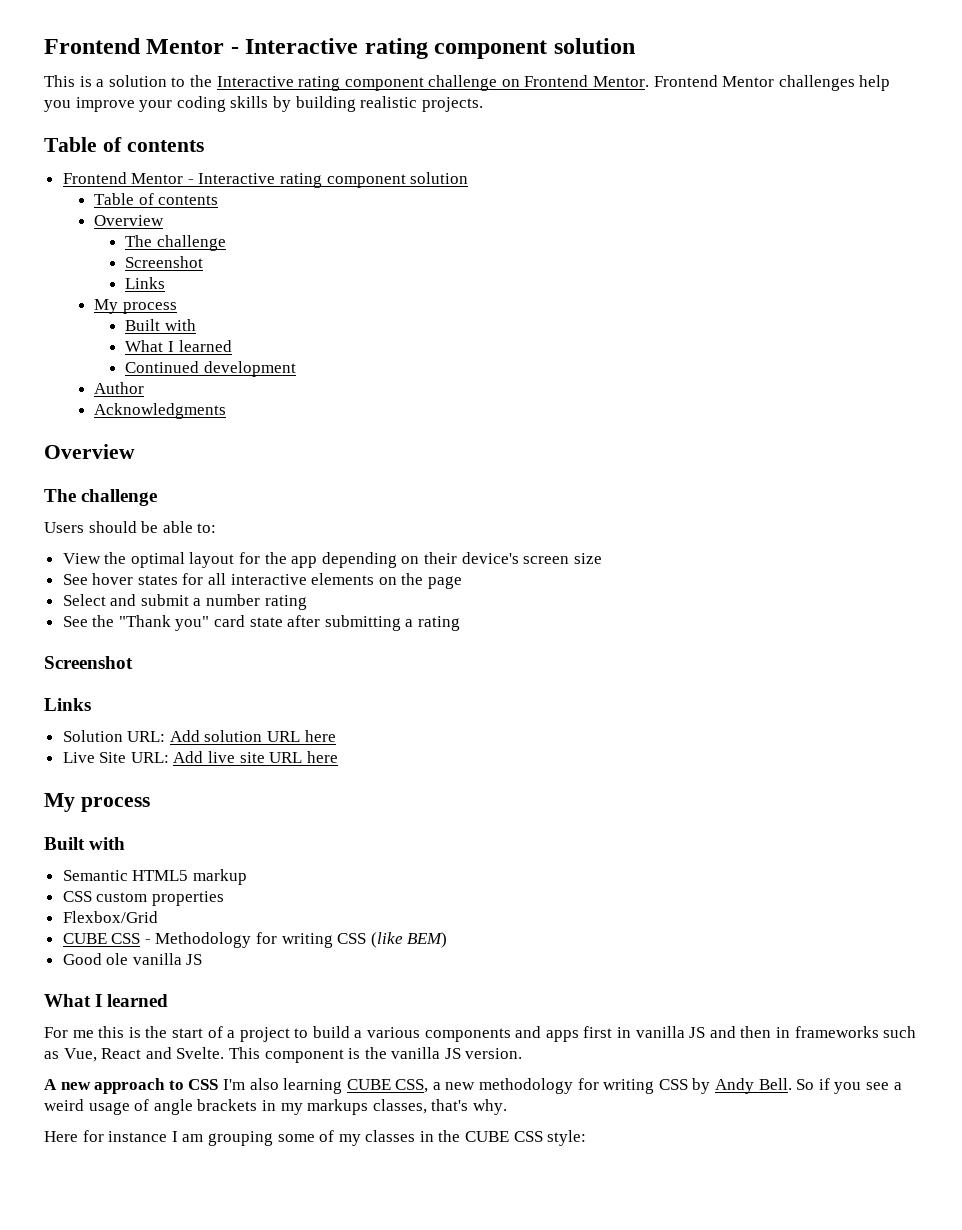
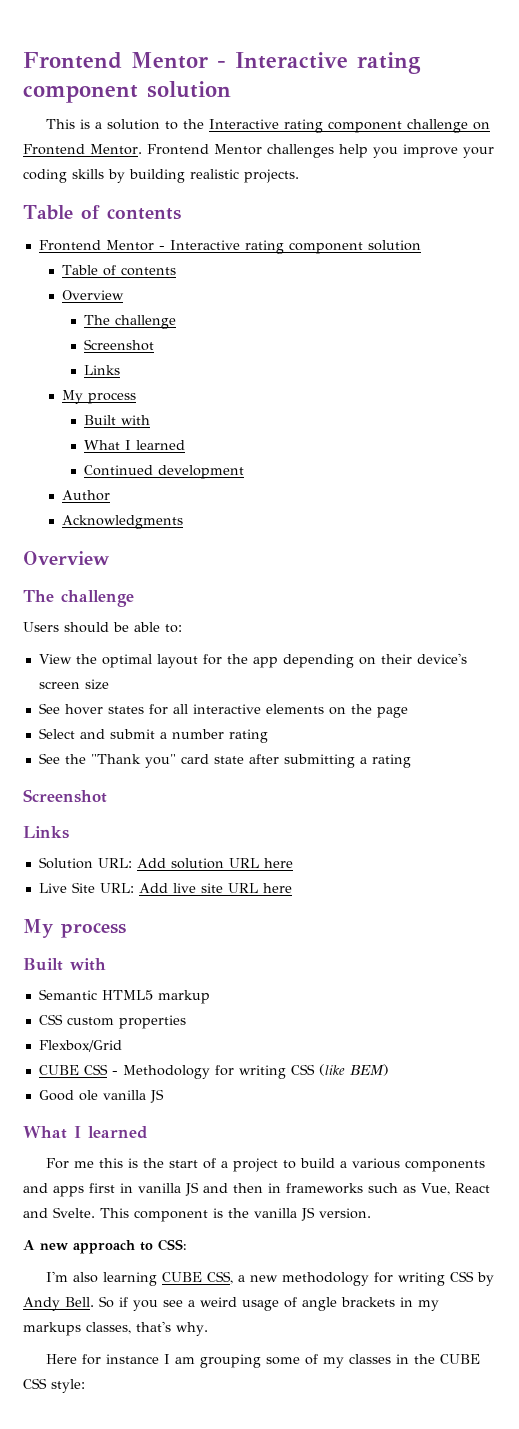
[188,1079,219,1090] CSS -> [158,1239,187,1251] CSS: //

